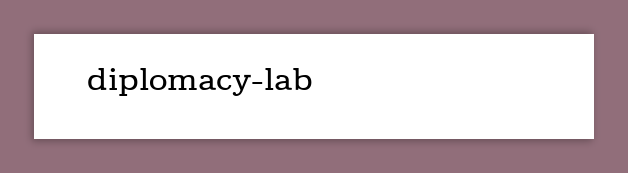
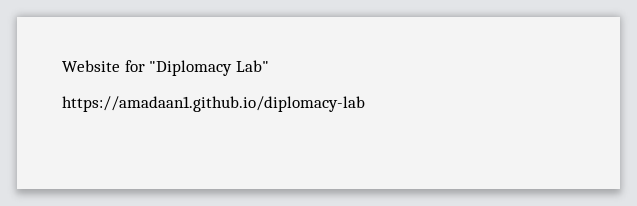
[87,68,313,96] diplomacy-lab -> [62,60,269,76] [62,96,365,112] Website for "Diplomacy Lab" // https://amadaan1.github.io/diplomacy-lab

